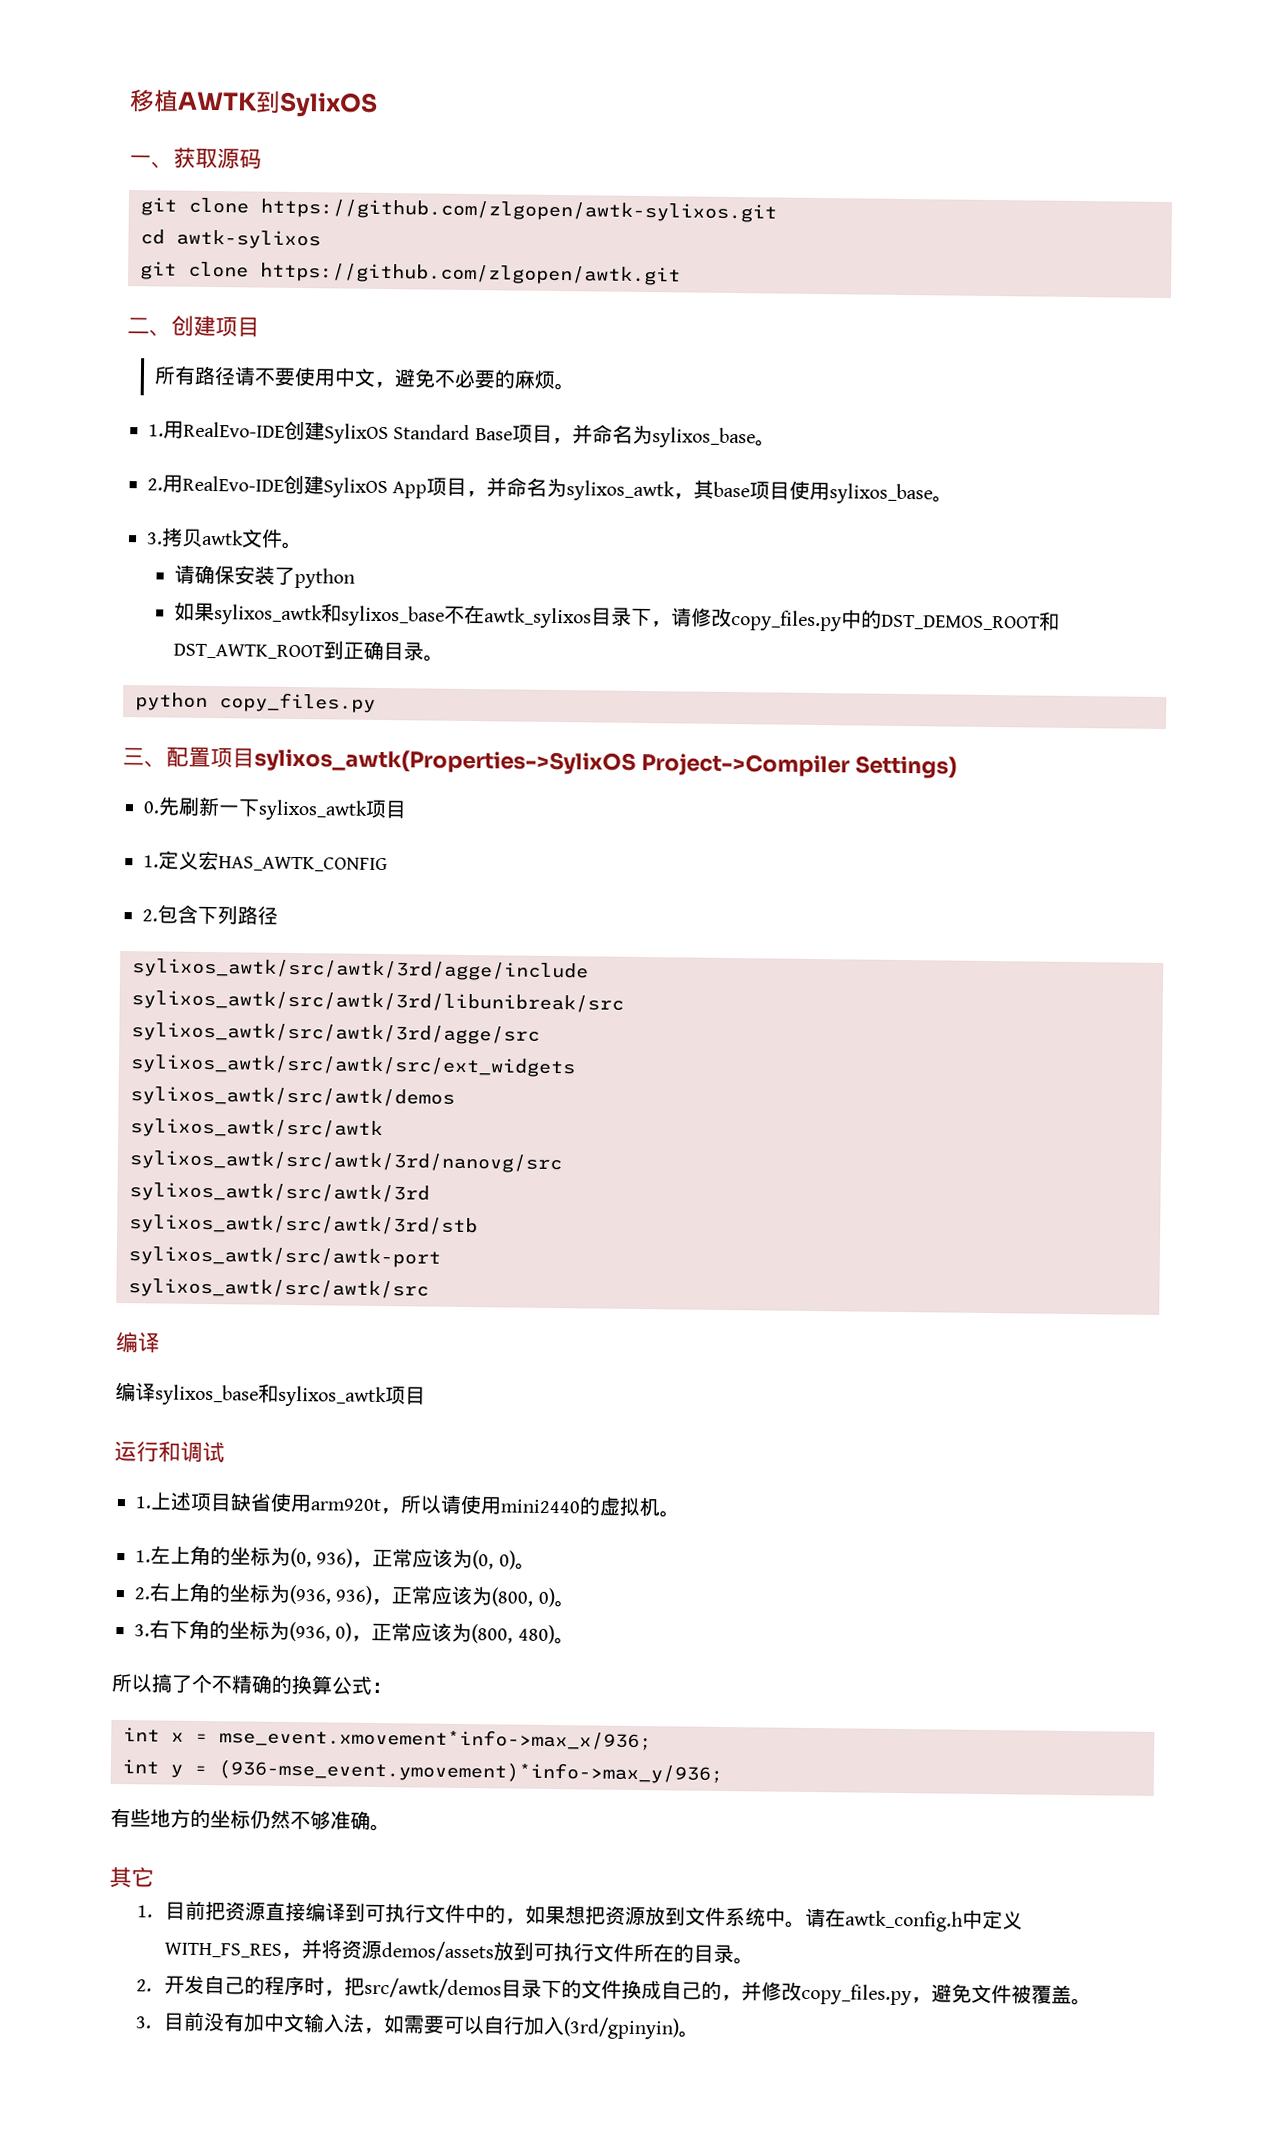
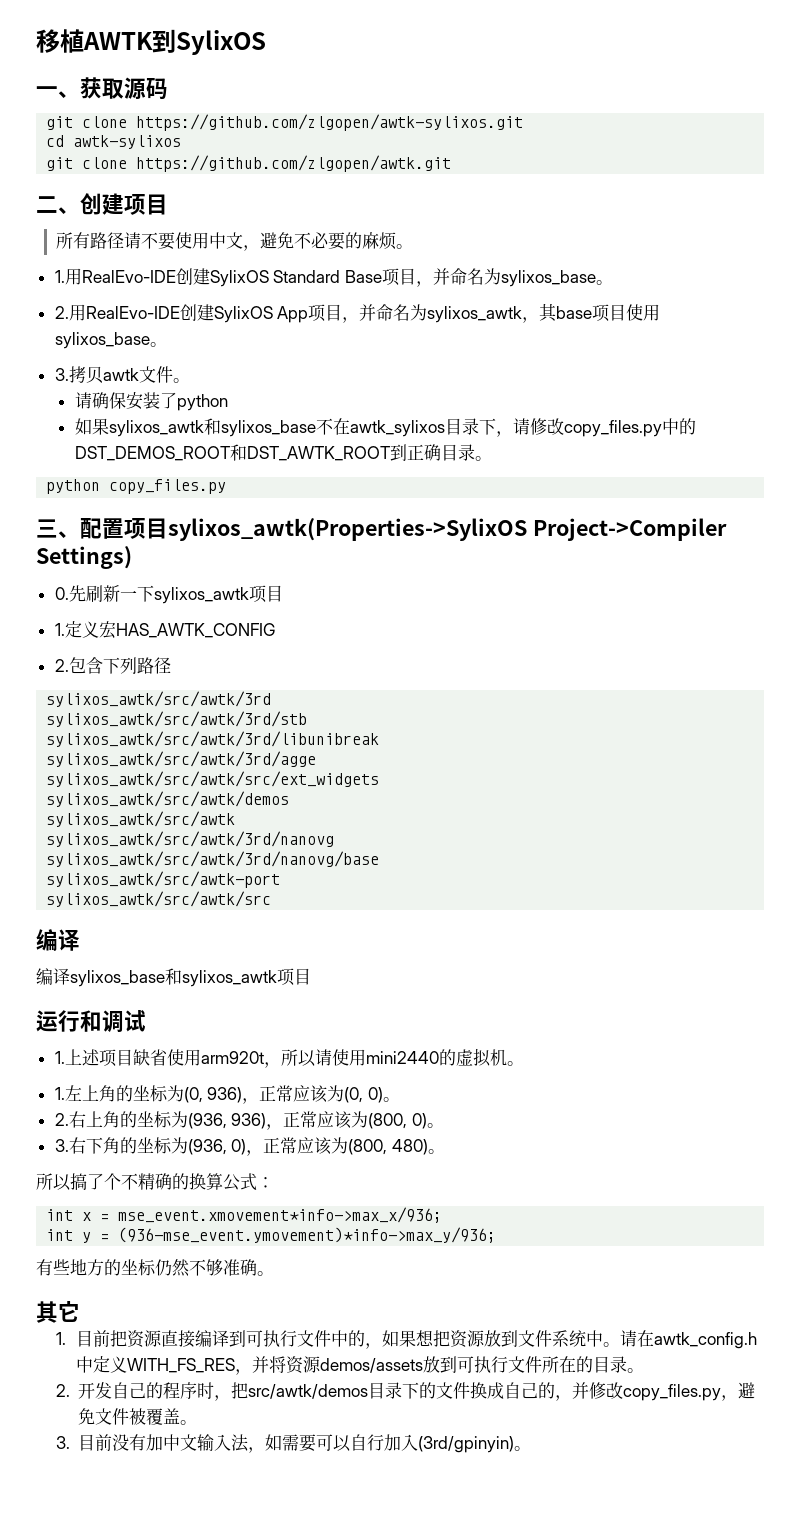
[132,958,589,982] [131,990,624,1014] [131,1022,540,1045] sylixos_awtk/src/awtk/3rd/agge/include // sylixos_awtk/src/awtk/3rd/libunibreak/src // sylixos_awtk/src/awtk/3rd/agge/src -> [46,691,272,707] [46,711,308,727] [46,731,380,747] [46,751,317,767] sylixos_awtk/src/awtk/3rd // sylixos_awtk/src/awtk/3rd/stb // sylixos_awtk/src/awtk/3rd/libunibreak // sylixos_awtk/src/awtk/3rd/agge
[129,1150,562,1174] [129,1182,430,1204] [129,1214,478,1237] sylixos_awtk/src/awtk/3rd/nanovg/src // sylixos_awtk/src/awtk/3rd // sylixos_awtk/src/awtk/3rd/stb -> [46,831,335,847] [46,851,380,867] sylixos_awtk/src/awtk/3rd/nanovg // sylixos_awtk/src/awtk/3rd/nanovg/base

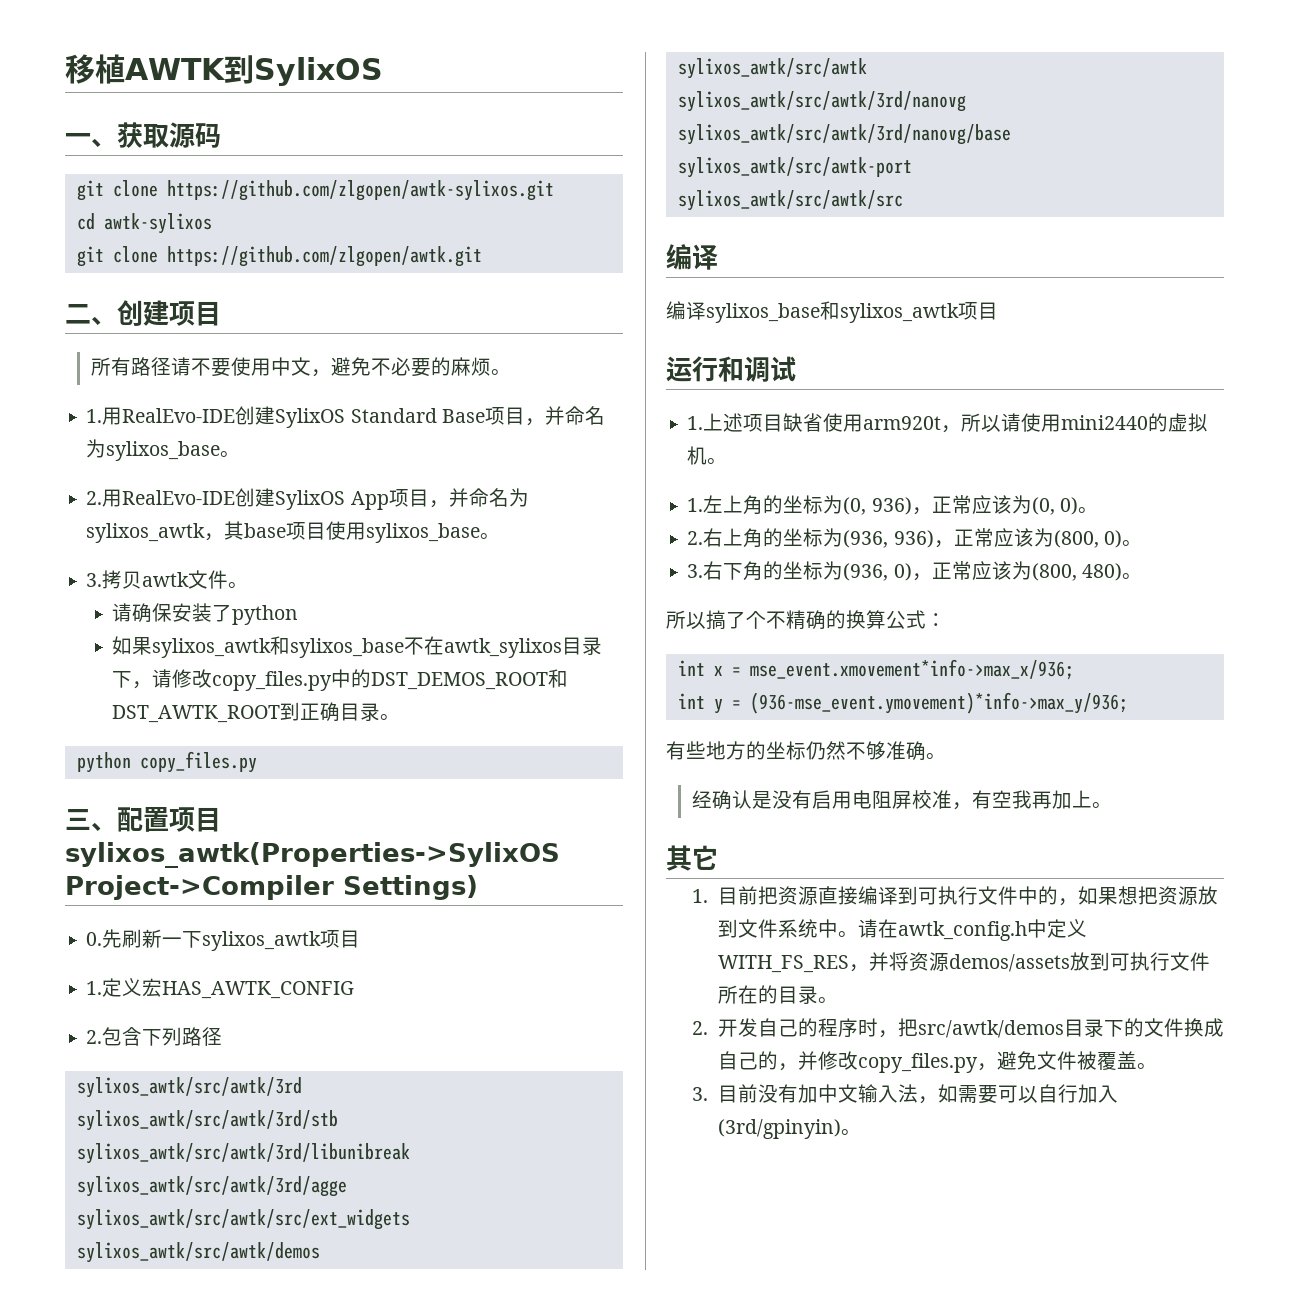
(274, 1273) none -> [691,790,1112,810] // 经确认是没有启用电阻屏校准，有空我再加上。

